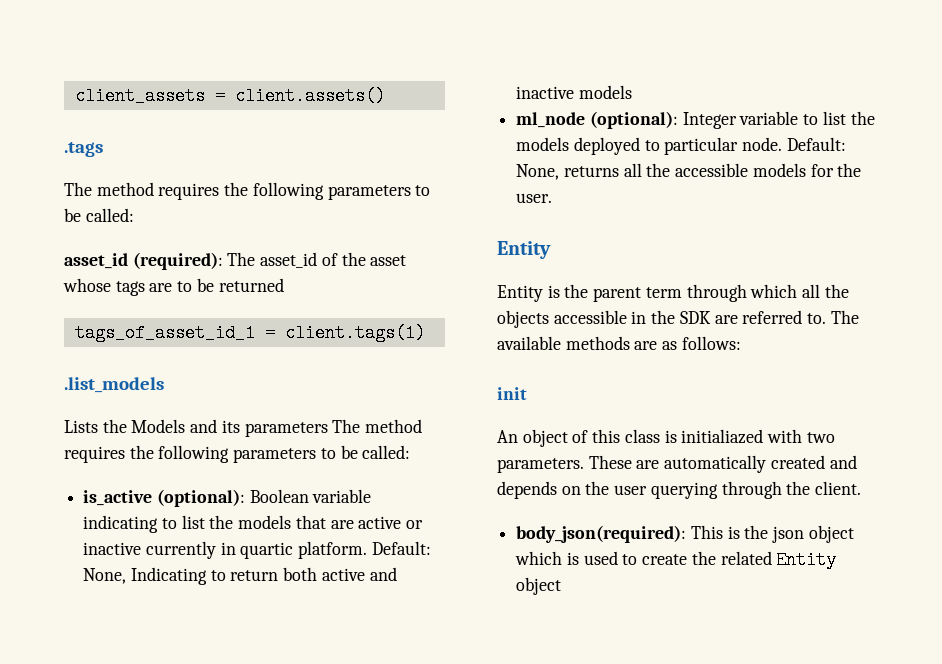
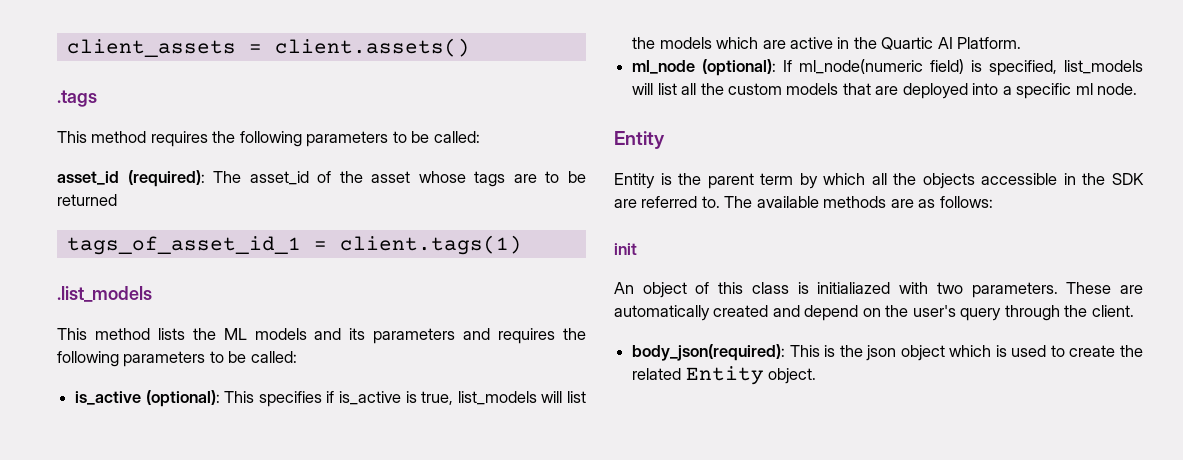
[64,182,92,196] The -> [57,131,87,143] This
[64,419,186,433] Lists the Models -> [57,328,307,340] This method lists the ML models
[332,419,423,433] The method -> [463,328,491,340] and
[249,489,372,503] [83,515,326,533] Boolean variable indicating to list the models that -> [224,391,586,407] [632,37,759,49] This specifies if is_active is true, list_models will list the models which
[406,520,424,529] [83,541,431,559] [83,567,397,585] [516,85,632,99] [516,111,875,129] [516,137,846,155] [516,163,862,180] [516,193,553,203] or inactive currently in quartic platform. Default: None, Indicating to return both active and inactive models // ml_node (optional): Integer variable to list the models deployed to particular node. Default: None, returns all the accessible models for the user. -> [837,37,1022,50] [632,59,1143,76] [632,83,1138,99] in the Quartic AI Platform. // ml_node (optional): If ml_node(numeric field) is specified, list_models will list all the custom models that are deployed into a specific ml node.
[686,284,747,302] through -> [799,173,818,189] by
[497,481,557,499] depends -> [804,305,859,321] depend
[614,482,718,499] user querying -> [912,305,1002,321] user's query
[516,577,562,595] object -> [768,368,817,384] object.

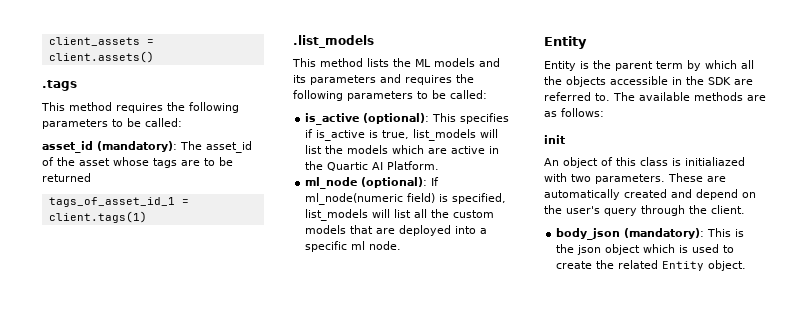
[127,170,205,187] (required): -> [97,141,177,152] (mandatory):
[632,344,786,361] body_json(required): -> [556,228,705,240] body_json (mandatory):

